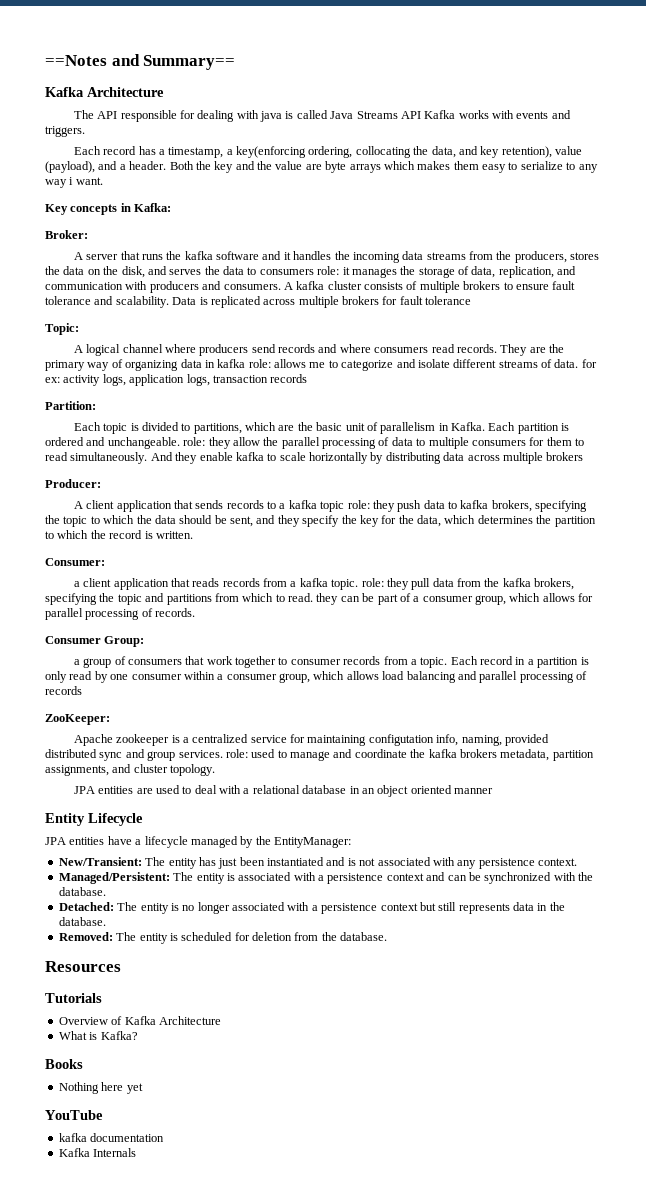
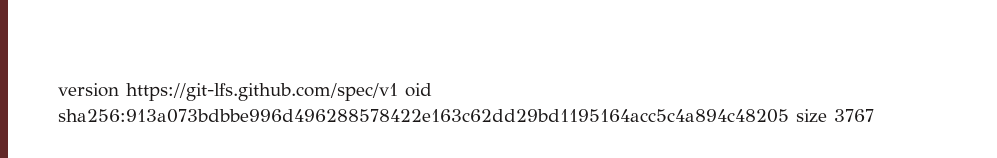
[45,54,236,70] [45,87,164,97] [73,110,571,122] [45,126,85,137] [73,146,583,158] [45,161,598,173] [45,177,103,188] [45,203,172,215] [45,230,88,239] [73,251,600,263] [45,266,577,278] [45,281,576,293] [45,296,472,308] [45,323,79,335] [73,344,565,356] [45,359,597,371] [45,374,308,386] [45,401,96,410] [73,422,570,434] [45,437,584,449] [45,452,584,464] [45,479,101,488] [73,500,588,512] [45,515,596,527] [45,530,193,539] [45,558,105,566] [73,578,575,590] [45,593,594,605] [45,608,196,620] [45,636,145,647] [73,656,589,668] [45,671,587,683] [45,686,82,695] [45,714,110,725] [73,734,549,746] [45,749,594,761] [45,764,216,776] [73,785,494,797] [45,813,143,826] [45,836,351,848] [58,857,577,869] [58,872,593,884] [58,887,106,896] [58,902,565,914] [58,917,106,926] [58,932,388,944] [45,961,121,972] [45,993,102,1003] [58,1016,221,1025] [58,1031,138,1040] [45,1059,83,1069] [58,1082,143,1094] [45,1110,103,1120] [58,1133,165,1142] [58,1148,137,1157] ==Notes and Summary== // Kafka Architecture // The API responsible for dealing with java is called Java Streams API Kafka works with events and triggers. // Each record has a timestamp, a key(enforcing ordering, collocating the data, and key retention), value (payload), and a header. Both the key and the value are byte arrays which makes them easy to serialize to any way i want. // Key concepts in Kafka: // Broker: // A server that runs the kafka software and it handles the incoming data streams from the producers, stores the data on the disk, and serves the data to consumers role: it manages the storage of data, replication, and communication with producers and consumers. A kafka cluster consists of multiple brokers to ensure fault tolerance and scalability. Data is replicated across multiple brokers for fault tolerance // Topic: // A logical channel where producers send records and where consumers read records. They are the primary way of organizing data in kafka role: allows me to categorize and isolate different streams of data. for ex: activity logs, application logs, transaction records // Partition: // Each topic is divided to partitions, which are the basic unit of parallelism in Kafka. Each partition is ordered and unchangeable. role: they allow the parallel processing of data to multiple consumers for them to read simultaneously. And they enable kafka to scale horizontally by distributing data across multiple brokers // Producer: // A client application that sends records to a kafka topic role: they push data to kafka brokers, specifying the topic to which the data should be sent, and they specify the key for the data, which determines the partition to which the record is written. // Consumer: // a client application that reads records from a kafka topic. role: they pull data from the kafka brokers, specifying the topic and partitions from which to read. they can be part of a consumer group, which allows for parallel processing of records. // Consumer Group: // a group of consumers that work together to consumer records from a topic. Each record in a partition is only read by one consumer within a consumer group, which allows load balancing and parallel processing of records // ZooKeeper: // Apache zookeeper is a centralized service for maintaining configutation info, naming, provided distributed sync and group services. role: used to manage and coordinate the kafka brokers metadata, partition assignments, and cluster topology. // JPA entities are used to deal with a relational database in an object oriented manner // Entity Lifecycle // JPA entities have a lifecycle managed by the EntityManager: // New/Transient: The entity has just been instantiated and is not associated with any persistence context. // Managed/Persistent: The entity is associated with a persistence context and can be synchronized with the database. // Detached: The entity is no longer associated with a persistence context but still represents data in the database. // Removed: The entity is scheduled for deletion from the database. // Resources // Tutorials // Overview of Kafka Architecture // What is Kafka? // Books // Nothing here yet // YouTube // kafka documentation // Kafka Internals -> [58,83,432,101] [58,109,874,123] version https://git-lfs.github.com/spec/v1 oid sha256:913a073bdbbe996d496288578422e163c62dd29bd1195164acc5c4a894c48205 size 3767

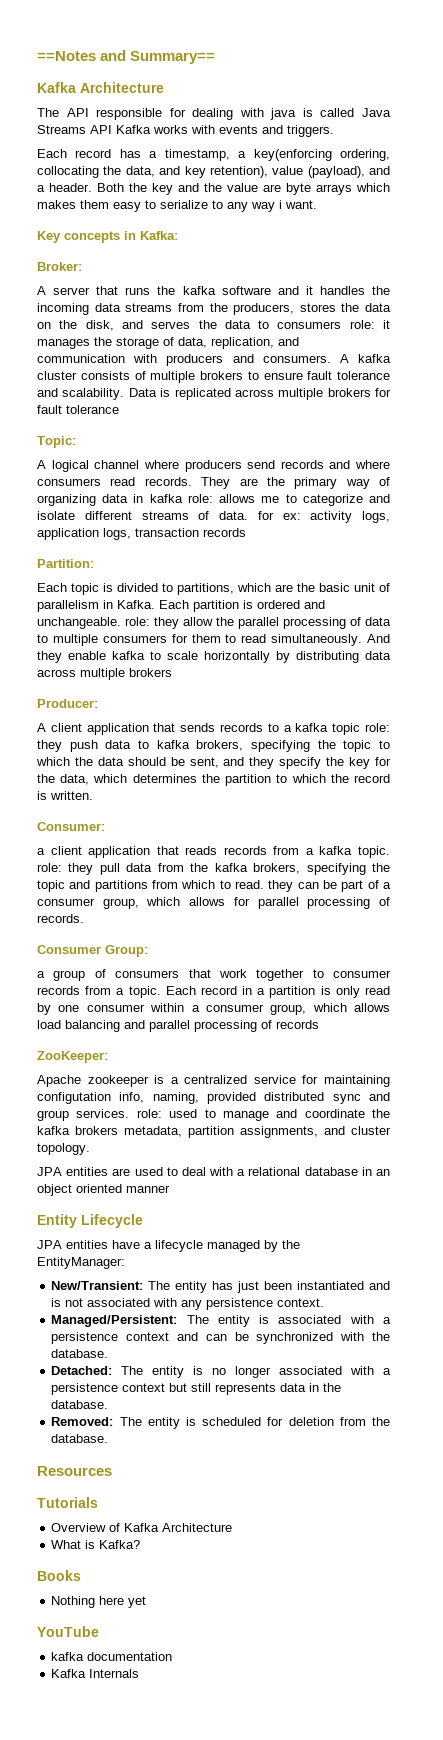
[58,83,432,101] [58,109,874,123] version https://git-lfs.github.com/spec/v1 oid sha256:913a073bdbbe996d496288578422e163c62dd29bd1195164acc5c4a894c48205 size 3767 -> [37,50,216,64] [37,82,164,93] [37,108,391,120] [37,125,334,137] [37,149,390,161] [37,166,390,178] [37,183,390,195] [37,200,317,212] [37,231,178,243] [37,262,82,271] [37,286,390,295] [37,303,391,315] [37,320,391,331] [37,337,299,349] [37,354,391,366] [37,371,390,383] [37,388,391,400] [37,405,119,414] [37,436,76,448] [37,460,390,472] [37,477,390,489] [37,494,391,506] [37,511,390,523] [37,528,246,540] [37,559,94,568] [37,583,390,595] [37,600,325,612] [37,617,391,629] [37,634,390,646] [37,651,391,663] [37,668,172,680] [37,699,98,708] [37,723,391,735] [37,740,391,752] [36,757,392,769] [37,774,391,786] [37,791,93,800] [37,822,105,831] [37,846,390,858] [37,863,391,875] [37,880,391,892] [37,897,391,909] [37,914,84,923] [37,945,148,957] [37,969,391,981] [37,986,391,998] [37,1003,390,1015] [37,1020,319,1032] [37,1051,108,1063] [37,1075,390,1087] [37,1092,390,1104] [37,1109,390,1121] [37,1126,391,1138] [37,1143,90,1155] [37,1167,391,1176] [37,1184,170,1196] [37,1214,143,1228] [37,1240,300,1252] [37,1257,125,1269] [51,1281,390,1293] [51,1298,325,1310] [51,1315,391,1327] [51,1332,390,1344] [51,1349,109,1358] [51,1366,391,1378] [51,1383,342,1395] [51,1400,109,1409] [51,1417,390,1429] [51,1434,109,1443] [37,1466,112,1476] [37,1497,98,1508] [51,1523,233,1532] [51,1540,141,1549] [37,1570,81,1581] [51,1596,147,1608] [37,1626,99,1637] [51,1652,173,1661] [51,1669,140,1678] ==Notes and Summary== // Kafka Architecture // The API responsible for dealing with java is called Java Streams API Kafka works with events and triggers. // Each record has a timestamp, a key(enforcing ordering, collocating the data, and key retention), value (payload), and a header. Both the key and the value are byte arrays which makes them easy to serialize to any way i want. // Key concepts in Kafka: // Broker: // A server that runs the kafka software and it handles the incoming data streams from the producers, stores the data on the disk, and serves the data to consumers role: it manages the storage of data, replication, and communication with producers and consumers. A kafka cluster consists of multiple brokers to ensure fault tolerance and scalability. Data is replicated across multiple brokers for fault tolerance // Topic: // A logical channel where producers send records and where consumers read records. They are the primary way of organizing data in kafka role: allows me to categorize and isolate different streams of data. for ex: activity logs, application logs, transaction records // Partition: // Each topic is divided to partitions, which are the basic unit of parallelism in Kafka. Each partition is ordered and unchangeable. role: they allow the parallel processing of data to multiple consumers for them to read simultaneously. And they enable kafka to scale horizontally by distributing data across multiple brokers // Producer: // A client application that sends records to a kafka topic role: they push data to kafka brokers, specifying the topic to which the data should be sent, and they specify the key for the data, which determines the partition to which the record is written. // Consumer: // a client application that reads records from a kafka topic. role: they pull data from the kafka brokers, specifying the topic and partitions from which to read. they can be part of a consumer group, which allows for parallel processing of records. // Consumer Group: // a group of consumers that work together to consumer records from a topic. Each record in a partition is only read by one consumer within a consumer group, which allows load balancing and parallel processing of records // ZooKeeper: // Apache zookeeper is a centralized service for maintaining configutation info, naming, provided distributed sync and group services. role: used to manage and coordinate the kafka brokers metadata, partition assignments, and cluster topology. // JPA entities are used to deal with a relational database in an object oriented manner // Entity Lifecycle // JPA entities have a lifecycle managed by the EntityManager: // New/Transient: The entity has just been instantiated and is not associated with any persistence context. // Managed/Persistent: The entity is associated with a persistence context and can be synchronized with the database. // Detached: The entity is no longer associated with a persistence context but still represents data in the database. // Removed: The entity is scheduled for deletion from the database. // Resources // Tutorials // Overview of Kafka Architecture // What is Kafka? // Books // Nothing here yet // YouTube // kafka documentation // Kafka Internals

